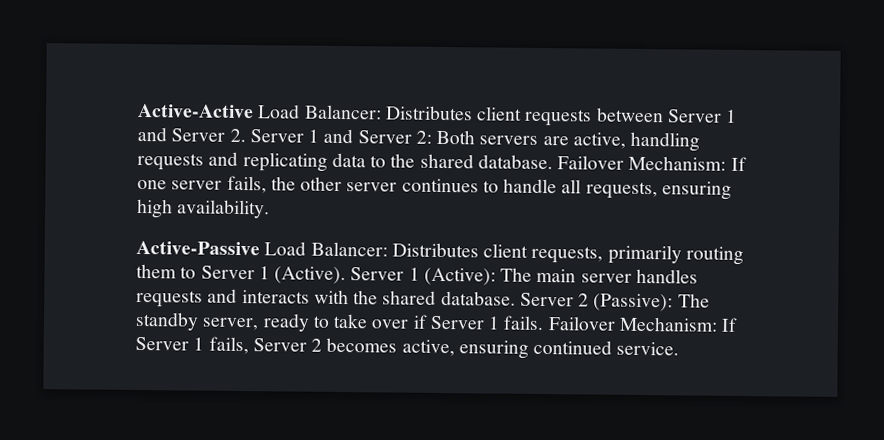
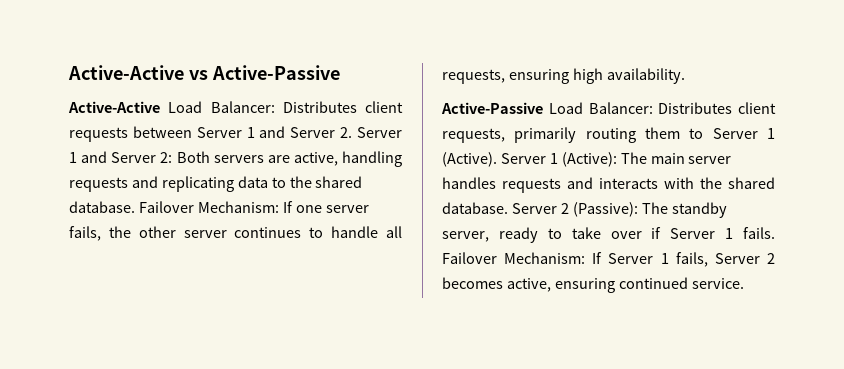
[138,103,254,119] Active-Active -> [68,65,340,80] [68,101,160,113] Active-Active vs Active-Passive // Active-Active

